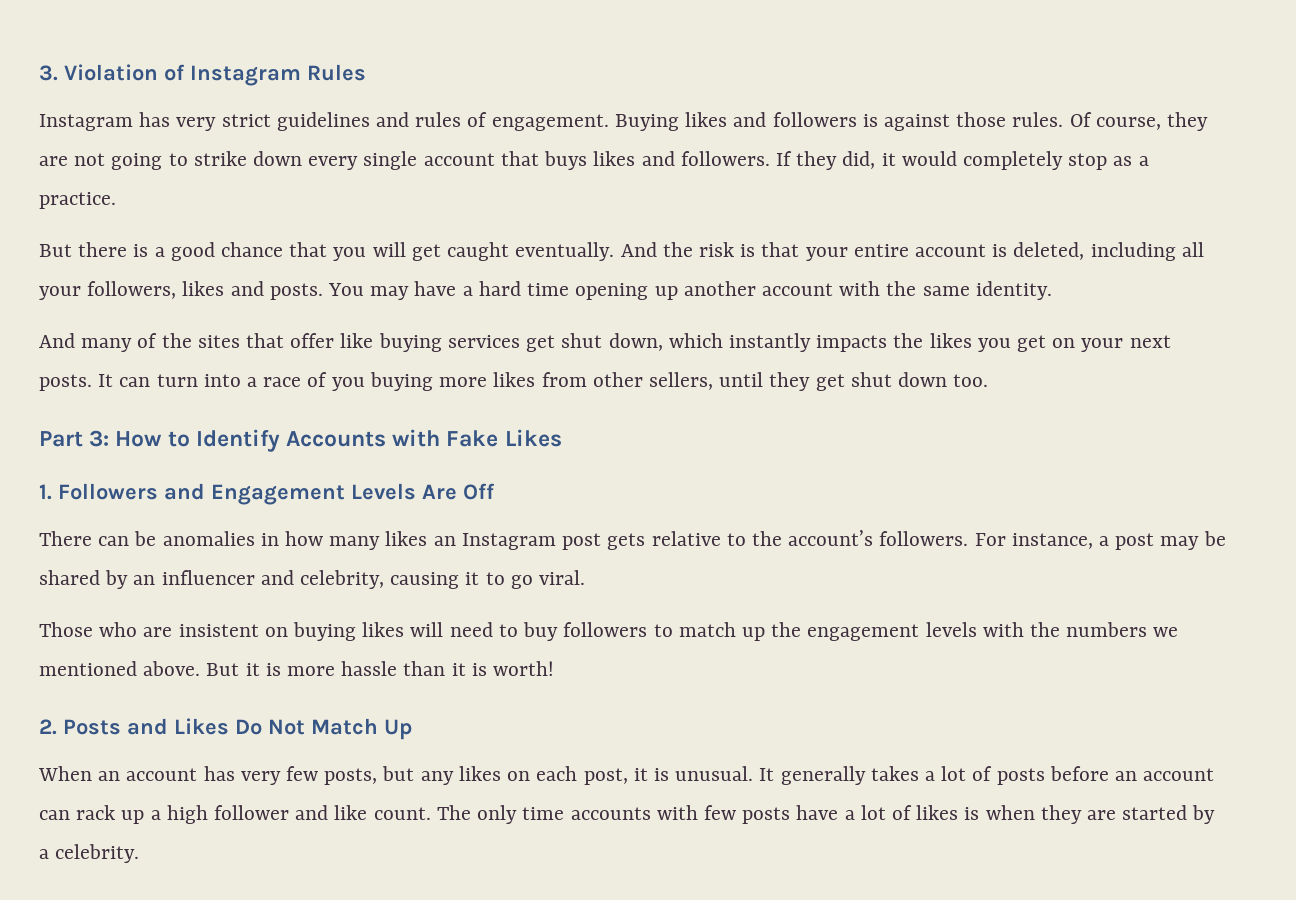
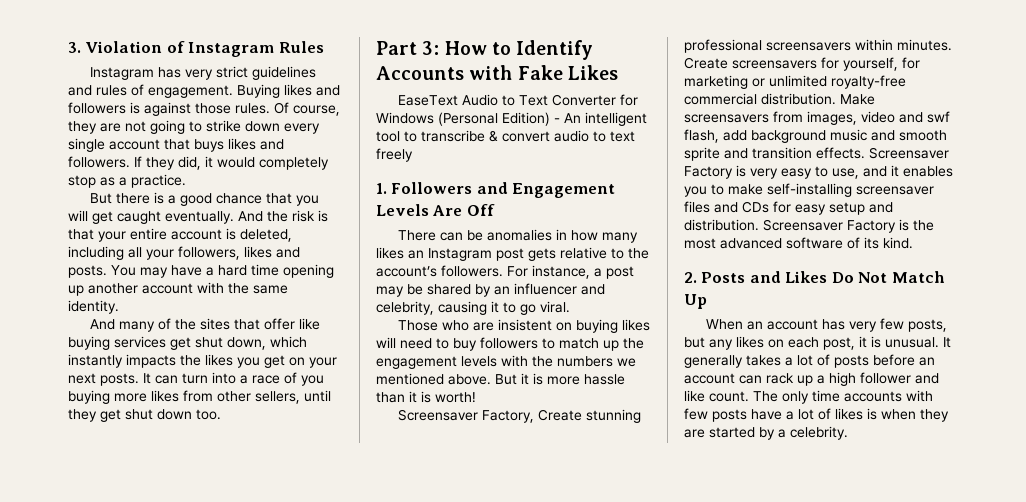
(562, 438) none -> [397,94,638,106] [376,112,647,126] [376,130,635,142] [376,148,413,162] // EaseText Audio to Text Converter for Windows (Personal Edition) - An intelligent tool to transcribe & convert audio to text freely
(555, 668) none -> [397,409,641,423] [684,39,952,53] [684,57,920,71] [684,75,906,89] [684,93,875,105] [684,111,950,125] [684,129,947,143] [684,147,949,161] [684,165,953,179] [684,183,934,197] [684,201,893,215] [684,219,934,233] [684,237,913,249] // Screensaver Factory, Create stunning professional screensavers within minutes. Create screensavers for yourself, for marketing or unlimited royalty-free commercial distribution. Make screensavers from images, video and swf flash, add background music and smooth sprite and transition effects. Screensaver Factory is very easy to use, and it enables you to make self-installing screensaver files and CDs for easy setup and distribution. Screensaver Factory is the most advanced software of its kind.

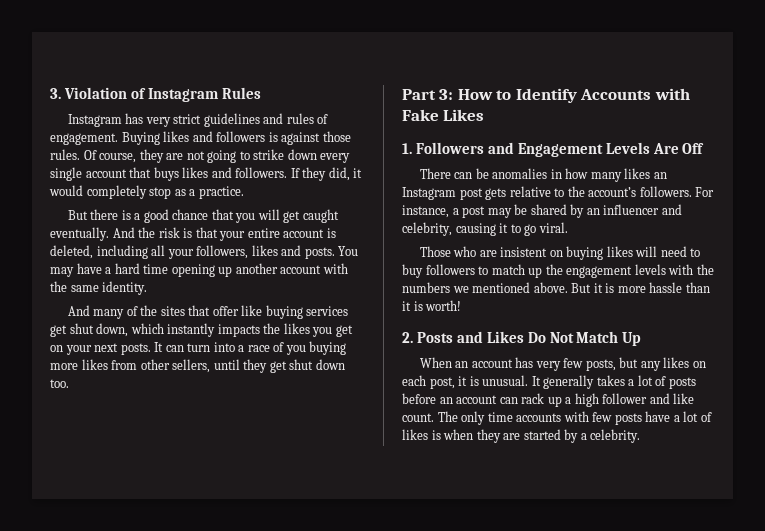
[397,94,638,106] [376,112,647,126] [376,130,635,142] [376,148,413,162] // EaseText Audio to Text Converter for Windows (Personal Edition) - An intelligent tool to transcribe & convert audio to text freely -> (485, 115) none
[397,409,641,423] [684,39,952,53] [684,57,920,71] [684,75,906,89] [684,93,875,105] [684,111,950,125] [684,129,947,143] [684,147,949,161] [684,165,953,179] [684,183,934,197] [684,201,893,215] [684,219,934,233] [684,237,913,249] // Screensaver Factory, Create stunning professional screensavers within minutes. Create screensavers for yourself, for marketing or unlimited royalty-free commercial distribution. Make screensavers from images, video and swf flash, add background music and smooth sprite and transition effects. Screensaver Factory is very easy to use, and it enables you to make self-installing screensaver files and CDs for easy setup and distribution. Screensaver Factory is the most advanced software of its kind. -> (462, 305) none

